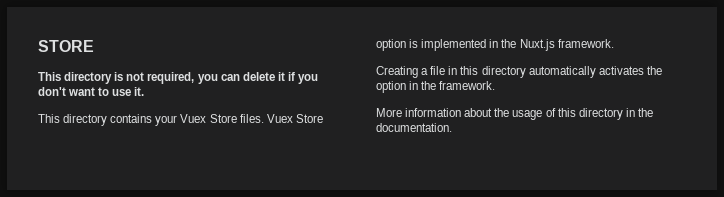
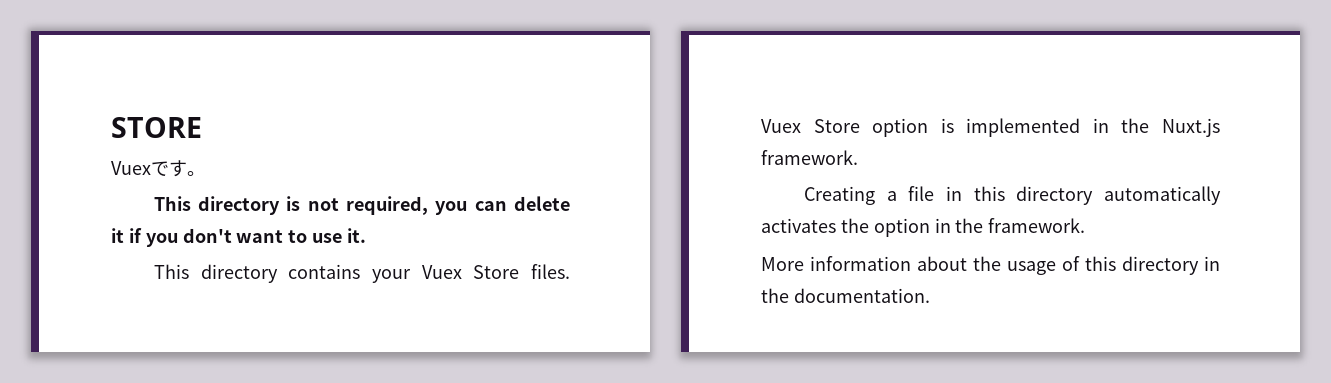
(94, 46) none -> [111,160,205,177] // Vuexです。

